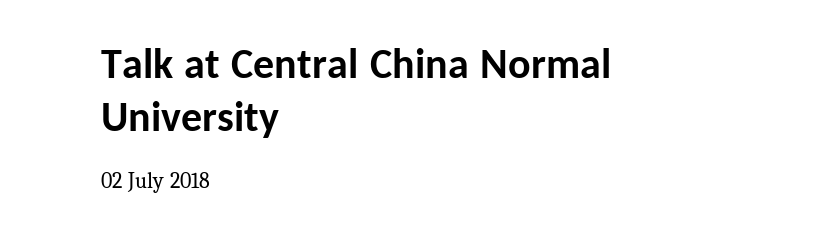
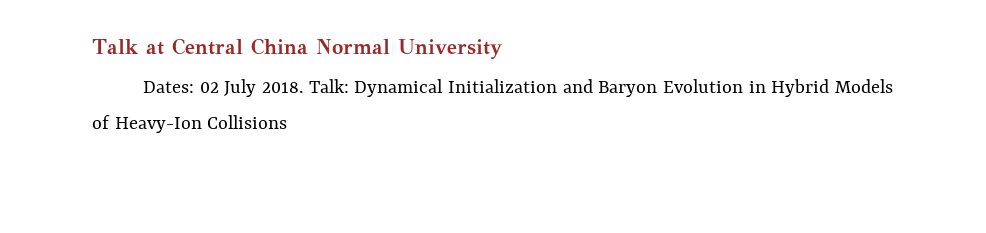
(279, 119) none -> [142,81,194,93] Dates:
[169,172,210,188] 2018 -> [262,79,894,97] [92,115,288,133] 2018. Talk: Dynamical Initialization and Baryon Evolution in Hybrid Models of Heavy-Ion Collisions

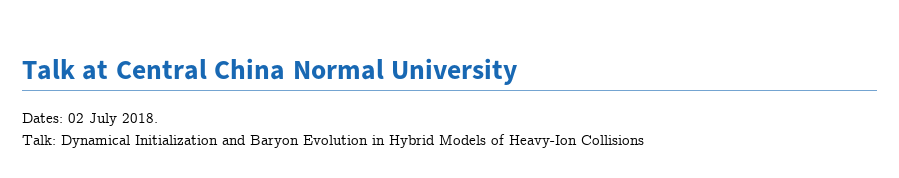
(304, 87) none -> (158, 118) //

